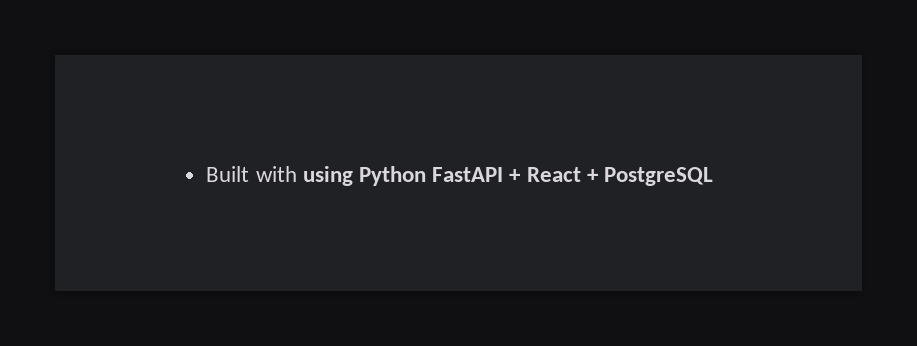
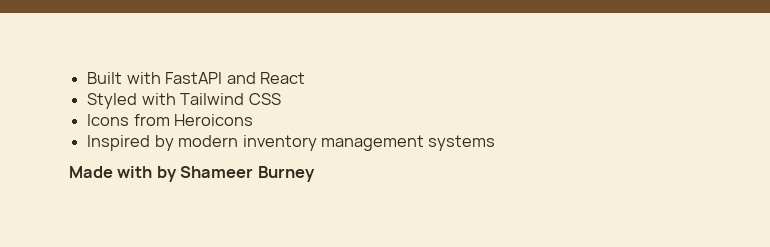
[302,166,713,186] using Python FastAPI + React + PostgreSQL -> [165,72,305,84] [87,93,281,109] [87,114,254,126] [87,135,496,151] [69,166,315,182] FastAPI and React // Styled with Tailwind CSS // Icons from Heroicons // Inspired by modern inventory management systems // Made with by Shameer Burney

